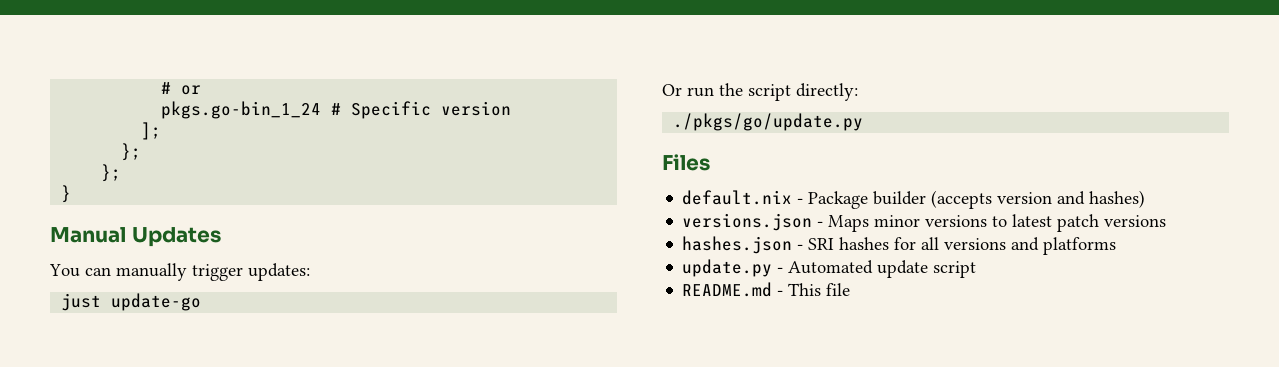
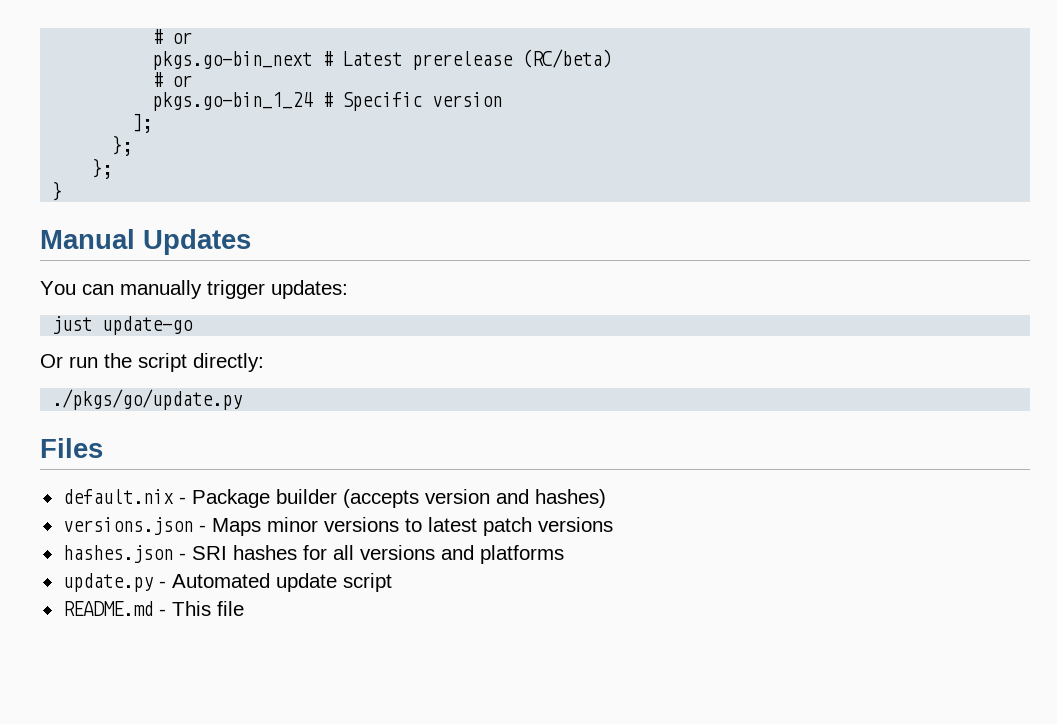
[161,82,202,95] # or -> [152,29,193,44] [152,49,613,70] [152,72,193,87] # or // pkgs.go-bin_next # Latest prerelease (RC/beta) // # or

